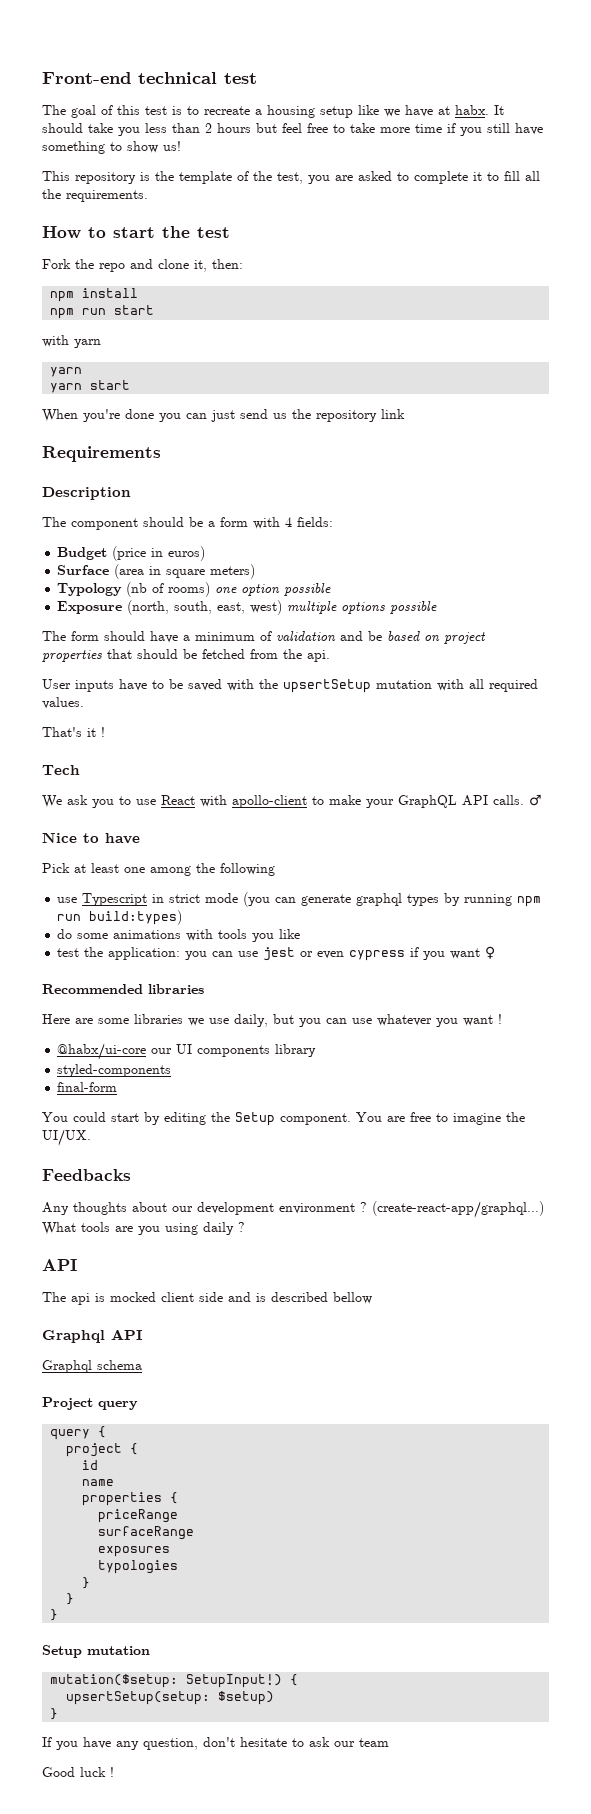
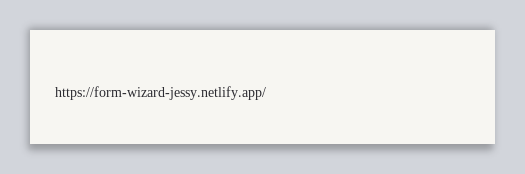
[42,72,257,84] [42,105,504,118] [42,123,543,136] [42,141,181,154] [42,171,540,184] [42,189,148,202] [42,226,230,239] [42,259,243,272] [50,288,139,302] [50,305,155,319] [42,335,101,348] [50,367,83,377] [50,380,131,393] [42,409,405,422] [42,446,161,462] [42,487,131,500] [42,517,333,530] [57,546,206,561] [57,564,256,579] [57,582,332,597] [57,600,438,615] [42,631,486,644] [42,649,330,662] [42,679,538,693] [42,697,84,709] [42,727,105,737] [42,765,80,775] [42,794,542,808] [42,832,140,844] [42,863,275,876] [57,892,542,907] [57,910,183,925] [57,929,301,942] [57,946,496,961] [42,984,204,994] [42,1014,502,1027] [57,1043,317,1060] [57,1064,172,1077] [57,1082,118,1092] [42,1112,525,1126] [42,1129,91,1146] [42,1169,131,1181] [42,1201,544,1218] [42,1222,245,1235] [42,1259,77,1271] [42,1292,372,1305] [42,1329,143,1343] [42,1360,142,1373] [42,1397,138,1410] [50,1426,107,1440] [66,1443,139,1457] [82,1460,99,1470] [82,1479,115,1486] [82,1492,179,1506] [98,1509,179,1523] [98,1526,195,1540] [98,1546,171,1557] [98,1560,179,1574] [82,1577,91,1589] [66,1593,75,1605] [50,1609,59,1621] [42,1645,150,1658] [50,1674,299,1688] [66,1691,275,1705] [50,1708,59,1720] [42,1737,389,1750] [42,1767,114,1777] Front-end technical test // The goal of this test is to recreate a housing setup like we have at habx. It should take you less than 2 hours but feel free to take more time if you still have something to show us! // This repository is the template of the test, you are asked to complete it to fill all the requirements. // How to start the test // Fork the repo and clone it, then: // npm install // npm run start // with yarn // yarn // yarn start // When you're done you can just send us the repository link // Requirements // Description // The component should be a form with 4 fields: // Budget (price in euros) // Surface (area in square meters) // Typology (nb of rooms) one option possible // Exposure (north, south, east, west) multiple options possible // The form should have a minimum of validation and be based on project properties that should be fetched from the api. // User inputs have to be saved with the upsertSetup mutation with all required values. // That's it ! // Tech // We ask you to use React with apollo-client to make your GraphQL API calls. ♂ // Nice to have // Pick at least one among the following // use Typescript in strict mode (you can generate graphql types by running npm run build:types) // do some animations with tools you like // test the application: you can use jest or even cypress if you want ♀ // Recommended libraries // Here are some libraries we use daily, but you can use whatever you want ! // @habx/ui-core our UI components library // styled-components // final-form // You could start by editing the Setup component. You are free to imagine the UI/UX. // Feedbacks // Any thoughts about our development environment ? (create-react-app/graphql...) What tools are you using daily ? // API // The api is mocked client side and is described bellow // Graphql API // Graphql schema // Project query // query { // project { // id // name // properties { // priceRange // surfaceRange // exposures // typologies // } // } // } // Setup mutation // mutation($setup: SetupInput!) { // upsertSetup(setup: $setup) // } // If you have any question, don't hesitate to ask our team // Good luck ! -> [55,86,266,100] https://form-wizard-jessy.netlify.app/

